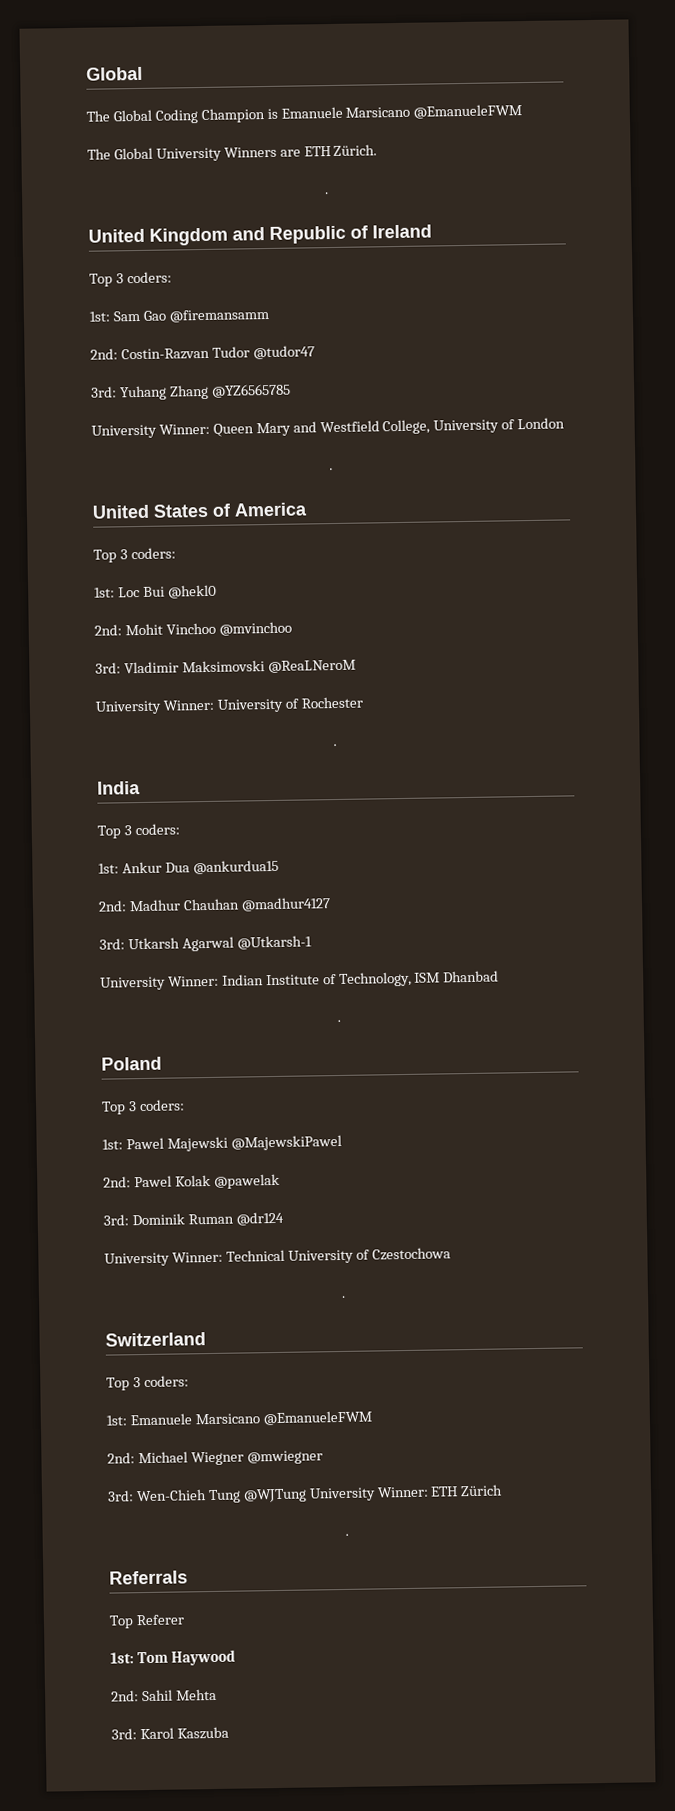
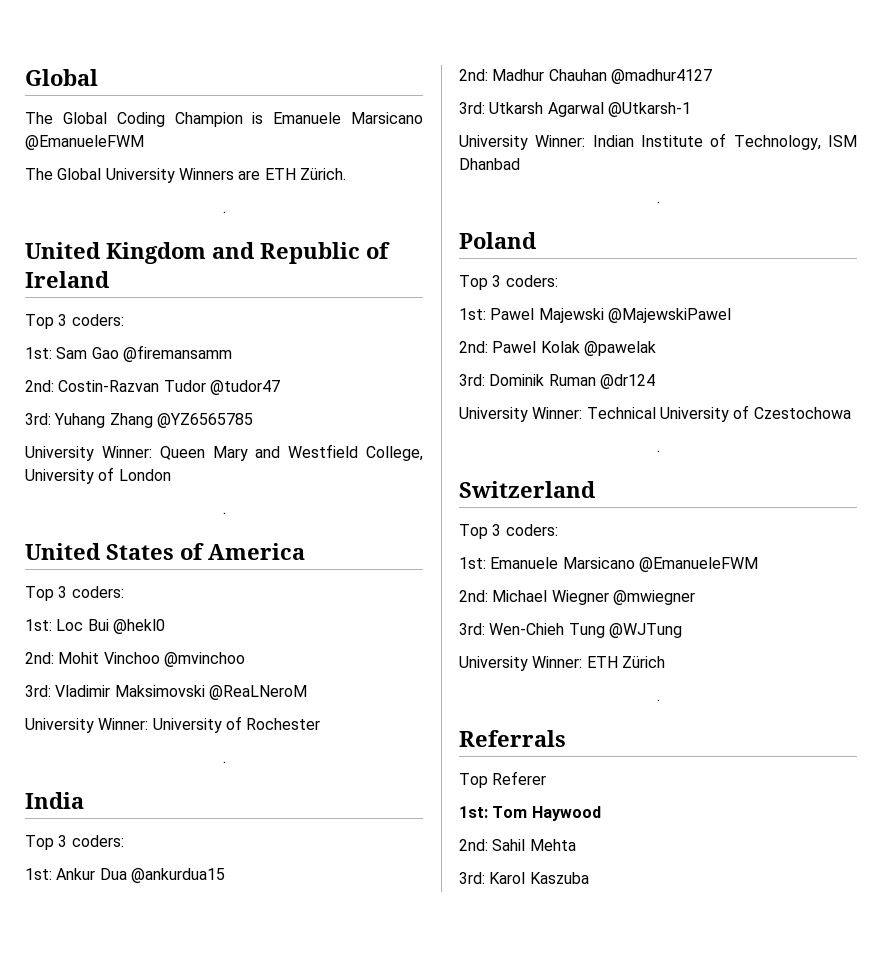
(307, 1495) none -> (682, 630) //

